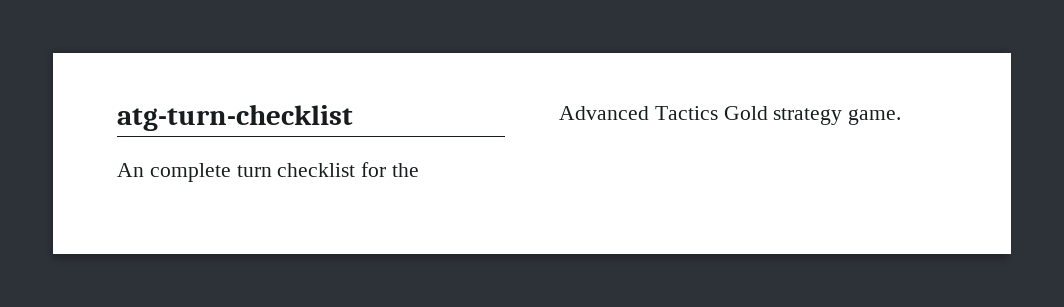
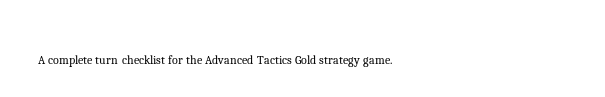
[117,104,353,131] [117,163,144,177] atg-turn-checklist // An -> [38,56,46,64] A

